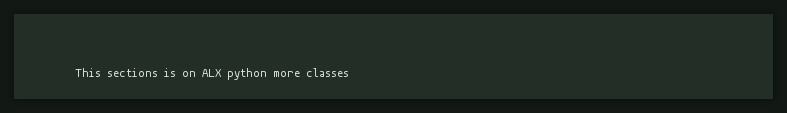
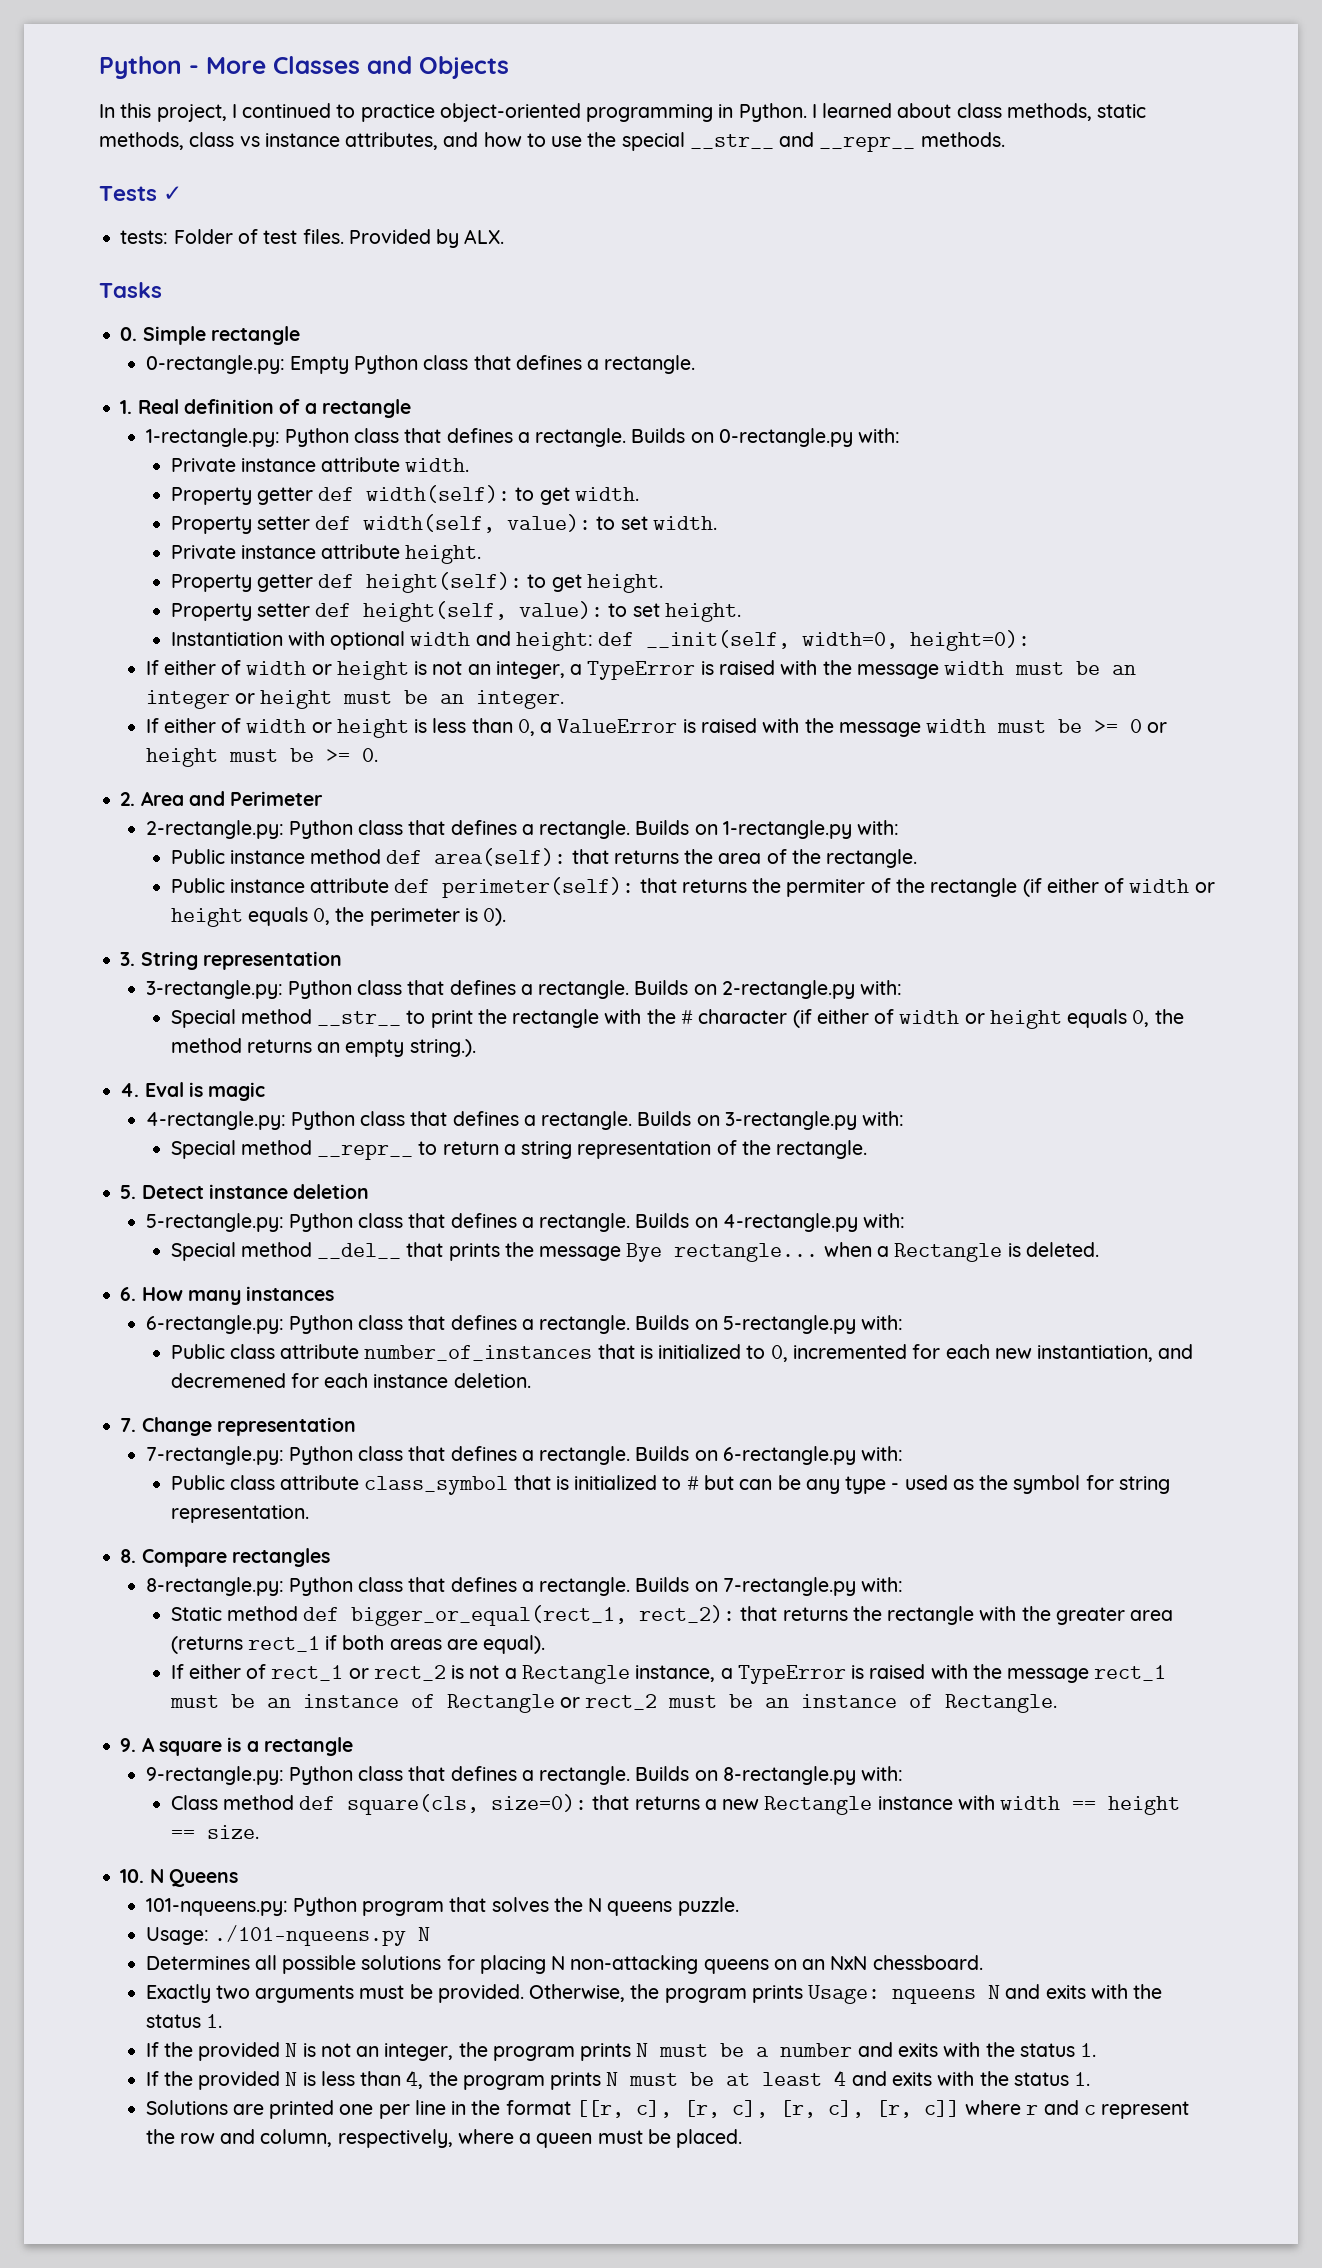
[75,68,349,80] This sections is on ALX python more classes -> [99,56,509,79] [99,103,1147,122] [99,132,1005,152] [99,186,183,201] [120,229,505,248] [99,282,162,298] [120,326,300,345] [145,355,696,374] [120,399,411,418] [145,428,901,447] [170,457,470,472] [170,485,639,505] [170,514,717,534] [170,544,482,564] [170,572,663,593] [170,601,741,622] [170,630,1031,651] [145,660,1137,680] [145,690,565,709] [145,718,1168,738] [145,748,378,767] [120,791,324,806] [145,820,900,839] [170,848,918,868] [170,877,1215,898] [170,907,507,927] [120,951,342,970] [145,980,903,999] [170,1009,1184,1029] [170,1038,476,1057] [120,1082,266,1101] [145,1111,905,1130] [170,1140,868,1160] [120,1184,370,1199] [145,1213,906,1232] [170,1242,1099,1262] [120,1286,335,1305] [145,1315,904,1334] [170,1344,1194,1362] [170,1373,531,1388] [120,1417,356,1436] [145,1446,904,1465] [170,1475,1170,1495] [170,1505,309,1523] [120,1548,330,1567] [145,1577,904,1596] [170,1605,1174,1626] [170,1635,546,1654] [170,1664,1167,1684] [169,1694,1058,1713] [120,1737,353,1756] [145,1766,904,1785] [170,1794,1181,1815] [170,1825,259,1839] [120,1869,238,1887] [145,1897,739,1916] [145,1925,430,1946] [145,1955,983,1974] [145,1984,1163,2004] [145,2014,222,2028] [145,2042,1097,2061] [145,2070,1091,2090] [145,2100,1190,2119] [145,2129,743,2148] Python - More Classes and Objects // In this project, I continued to practice object-oriented programming in Python. I learned about class methods, static methods, class vs instance attributes, and how to use the special __str__ and __repr__ methods. // Tests ✓ // tests: Folder of test files. Provided by ALX. // Tasks // 0. Simple rectangle // 0-rectangle.py: Empty Python class that defines a rectangle. // 1. Real definition of a rectangle // 1-rectangle.py: Python class that defines a rectangle. Builds on 0-rectangle.py with: // Private instance attribute width. // Property getter def width(self): to get width. // Property setter def width(self, value): to set width. // Private instance attribute height. // Property getter def height(self): to get height. // Property setter def height(self, value): to set height. // Instantiation with optional width and height: def __init(self, width=0, height=0): // If either of width or height is not an integer, a TypeError is raised with the message width must be an integer or height must be an integer. // If either of width or height is less than 0, a ValueError is raised with the message width must be >= 0 or height must be >= 0. // 2. Area and Perimeter // 2-rectangle.py: Python class that defines a rectangle. Builds on 1-rectangle.py with: // Public instance method def area(self): that returns the area of the rectangle. // Public instance attribute def perimeter(self): that returns the permiter of the rectangle (if either of width or height equals 0, the perimeter is 0). // 3. String representation // 3-rectangle.py: Python class that defines a rectangle. Builds on 2-rectangle.py with: // Special method __str__ to print the rectangle with the # character (if either of width or height equals 0, the method returns an empty string.). // 4. Eval is magic // 4-rectangle.py: Python class that defines a rectangle. Builds on 3-rectangle.py with: // Special method __repr__ to return a string representation of the rectangle. // 5. Detect instance deletion // 5-rectangle.py: Python class that defines a rectangle. Builds on 4-rectangle.py with: // Special method __del__ that prints the message Bye rectangle... when a Rectangle is deleted. // 6. How many instances // 6-rectangle.py: Python class that defines a rectangle. Builds on 5-rectangle.py with: // Public class attribute number_of_instances that is initialized to 0, incremented for each new instantiation, and decremened for each instance deletion. // 7. Change representation // 7-rectangle.py: Python class that defines a rectangle. Builds on 6-rectangle.py with: // Public class attribute class_symbol that is initialized to # but can be any type - used as the symbol for string representation. // 8. Compare rectangles // 8-rectangle.py: Python class that defines a rectangle. Builds on 7-rectangle.py with: // Static method def bigger_or_equal(rect_1, rect_2): that returns the rectangle with the greater area (returns rect_1 if both areas are equal). // If either of rect_1 or rect_2 is not a Rectangle instance, a TypeError is raised with the message rect_1 must be an instance of Rectangle or rect_2 must be an instance of Rectangle. // 9. A square is a rectangle // 9-rectangle.py: Python class that defines a rectangle. Builds on 8-rectangle.py with: // Class method def square(cls, size=0): that returns a new Rectangle instance with width == height == size. // 10. N Queens // 101-nqueens.py: Python program that solves the N queens puzzle. // Usage: ./101-nqueens.py N // Determines all possible solutions for placing N non-attacking queens on an NxN chessboard. // Exactly two arguments must be provided. Otherwise, the program prints Usage: nqueens N and exits with the status 1. // If the provided N is not an integer, the program prints N must be a number and exits with the status 1. // If the provided N is less than 4, the program prints N must be at least 4 and exits with the status 1. // Solutions are printed one per line in the format [[r, c], [r, c], [r, c], [r, c]] where r and c represent the row and column, respectively, where a queen must be placed.

